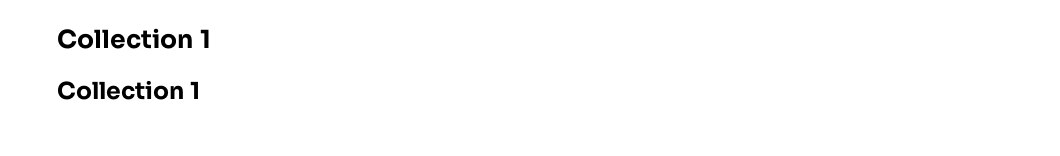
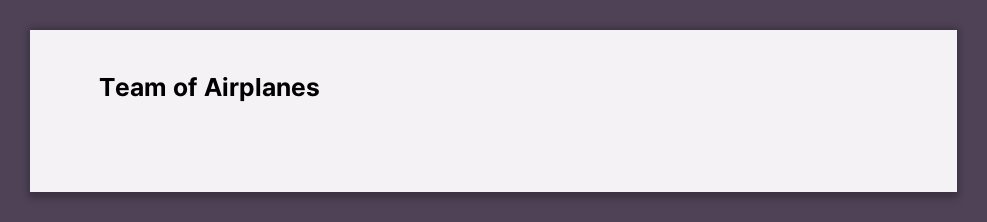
[57,28,211,49] [57,80,201,100] Collection 1 // Collection 1 -> [99,76,320,102] Team of Airplanes

